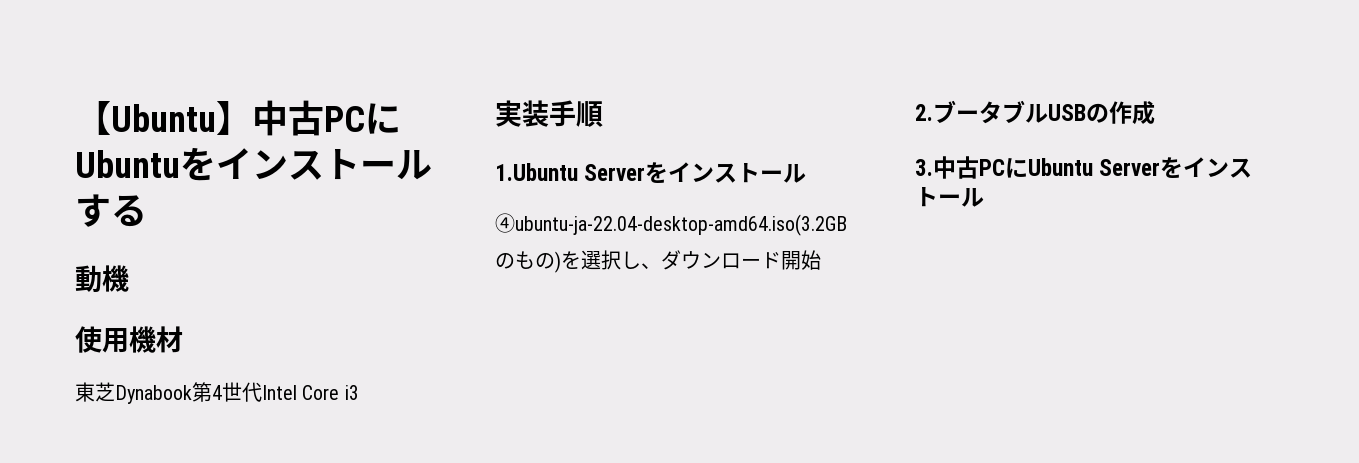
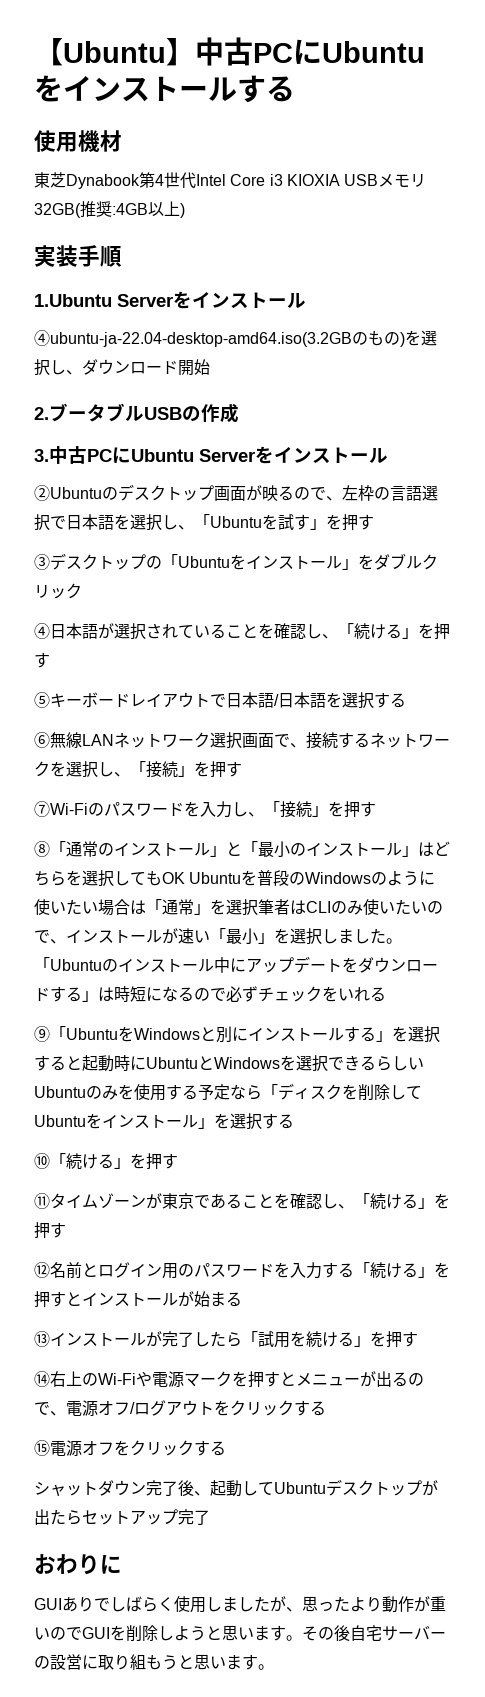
[75,265,129,292] // 動機 -> (295, 89) none
(359, 392) none -> [286,174,427,187] [34,201,185,218] KIOXIA USBメモリ32GB(推奨:4GB以上)
(984, 197) none -> [34,484,438,501] [34,514,374,531] [34,553,438,570] [34,583,82,599] [34,623,450,640] [34,652,50,668] [34,692,406,709] [34,732,450,749] [34,761,242,778] [34,801,376,818] [34,841,450,858] [34,870,436,887] [34,899,443,916] [34,928,402,945] [34,956,438,973] [34,986,386,1002] [34,1026,440,1043] [34,1055,424,1072] [34,1083,422,1101] [34,1113,294,1130] [34,1153,178,1170] [34,1193,450,1209] [34,1222,66,1239] [34,1262,450,1279] [34,1291,242,1308] [34,1331,418,1348] [34,1371,424,1388] [34,1400,326,1417] [34,1440,226,1457] [34,1479,438,1497] [34,1509,210,1525] [34,1554,122,1575] [34,1596,446,1613] [34,1625,446,1641] [34,1654,274,1670] // ②Ubuntuのデスクトップ画面が映るので、左枠の言語選択で日本語を選択し、「Ubuntuを試す」を押す // ③デスクトップの「Ubuntuをインストール」をダブルクリック // ④日本語が選択されていることを確認し、「続ける」を押す // ⑤キーボードレイアウトで日本語/日本語を選択する // ⑥無線LANネットワーク選択画面で、接続するネットワークを選択し、「接続」を押す // ⑦Wi-Fiのパスワードを入力し、「接続」を押す // ⑧「通常のインストール」と「最小のインストール」はどちらを選択してもOK Ubuntuを普段のWindowsのように使いたい場合は「通常」を選択筆者はCLIのみ使いたいので、インストールが速い「最小」を選択しました。「Ubuntuのインストール中にアップデートをダウンロードする」は時短になるので必ずチェックをいれる // ⑨「UbuntuをWindowsと別にインストールする」を選択すると起動時にUbuntuとWindowsを選択できるらしいUbuntuのみを使用する予定なら「ディスクを削除してUbuntuをインストール」を選択する // ⑩「続ける」を押す // ⑪タイムゾーンが東京であることを確認し、「続ける」を押す // ⑫名前とログイン用のパスワードを入力する「続ける」を押すとインストールが始まる // ⑬インストールが完了したら「試用を続ける」を押す // ⑭右上のWi-Fiや電源マークを押すとメニューが出るので、電源オフ/ログアウトをクリックする // ⑮電源オフをクリックする // シャットダウン完了後、起動してUbuntuデスクトップが出たらセットアップ完了 // おわりに // GUIありでしばらく使用しましたが、思ったより動作が重いのでGUIを削除しようと思います。その後自宅サーバーの設営に取り組もうと思います。

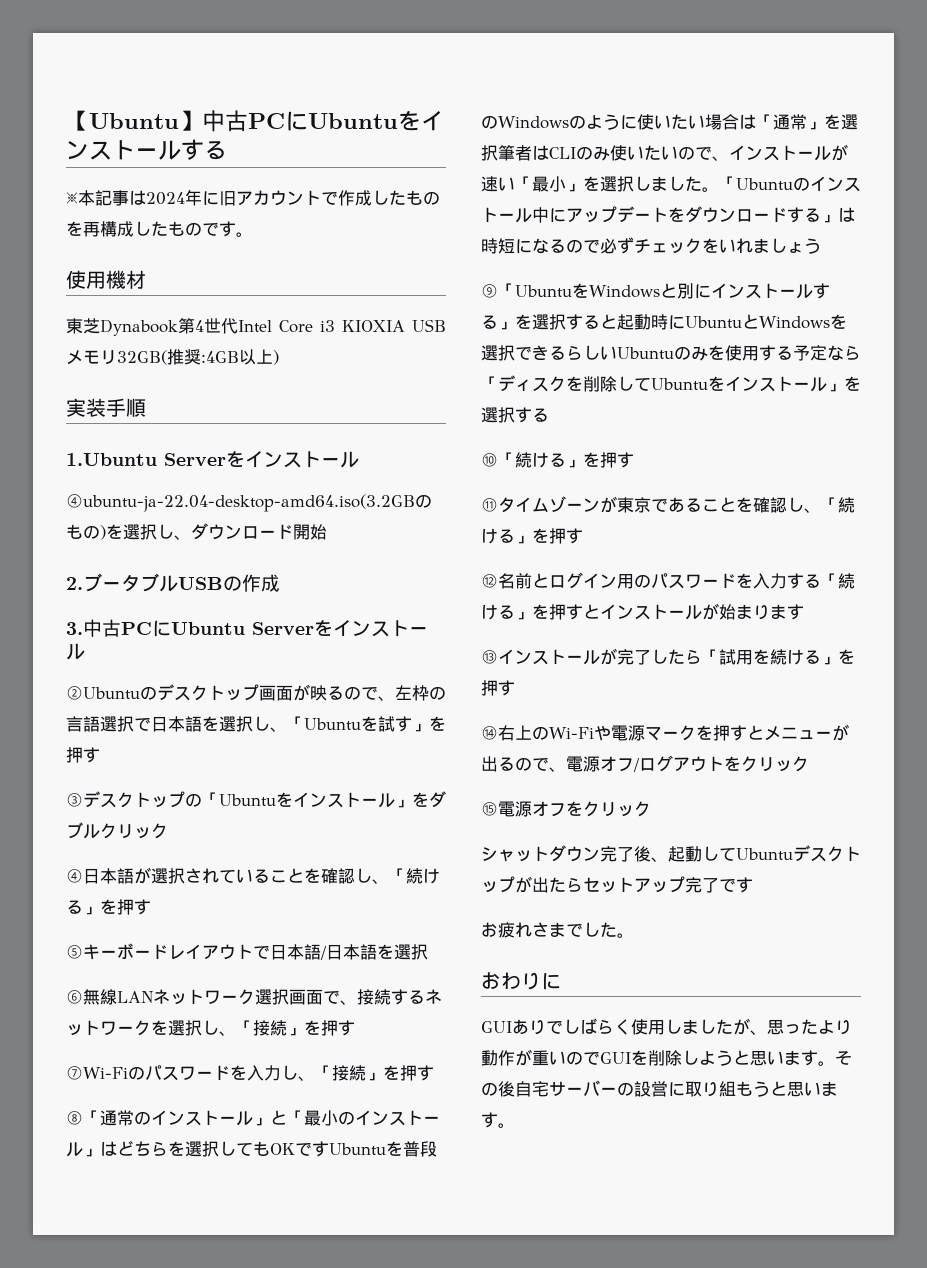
(295, 89) none -> [66,189,440,206] [66,221,253,237] // ※本記事は2024年に旧アカウントで作成したものを再構成したものです。
[374,692,406,708] する -> (428, 952) none
(185, 878) none -> [295,1141,329,1157] です
[370,987,386,1002] る -> [753,238,821,254] ましょう
[226,1292,242,1307] る -> [753,604,804,620] ります
[294,1400,326,1416] する -> (809, 764) none
[194,1440,226,1456] する -> (651, 809) none
(210, 1517) none -> [719,877,753,893] [481,922,634,938] です // お疲れさまでした。

